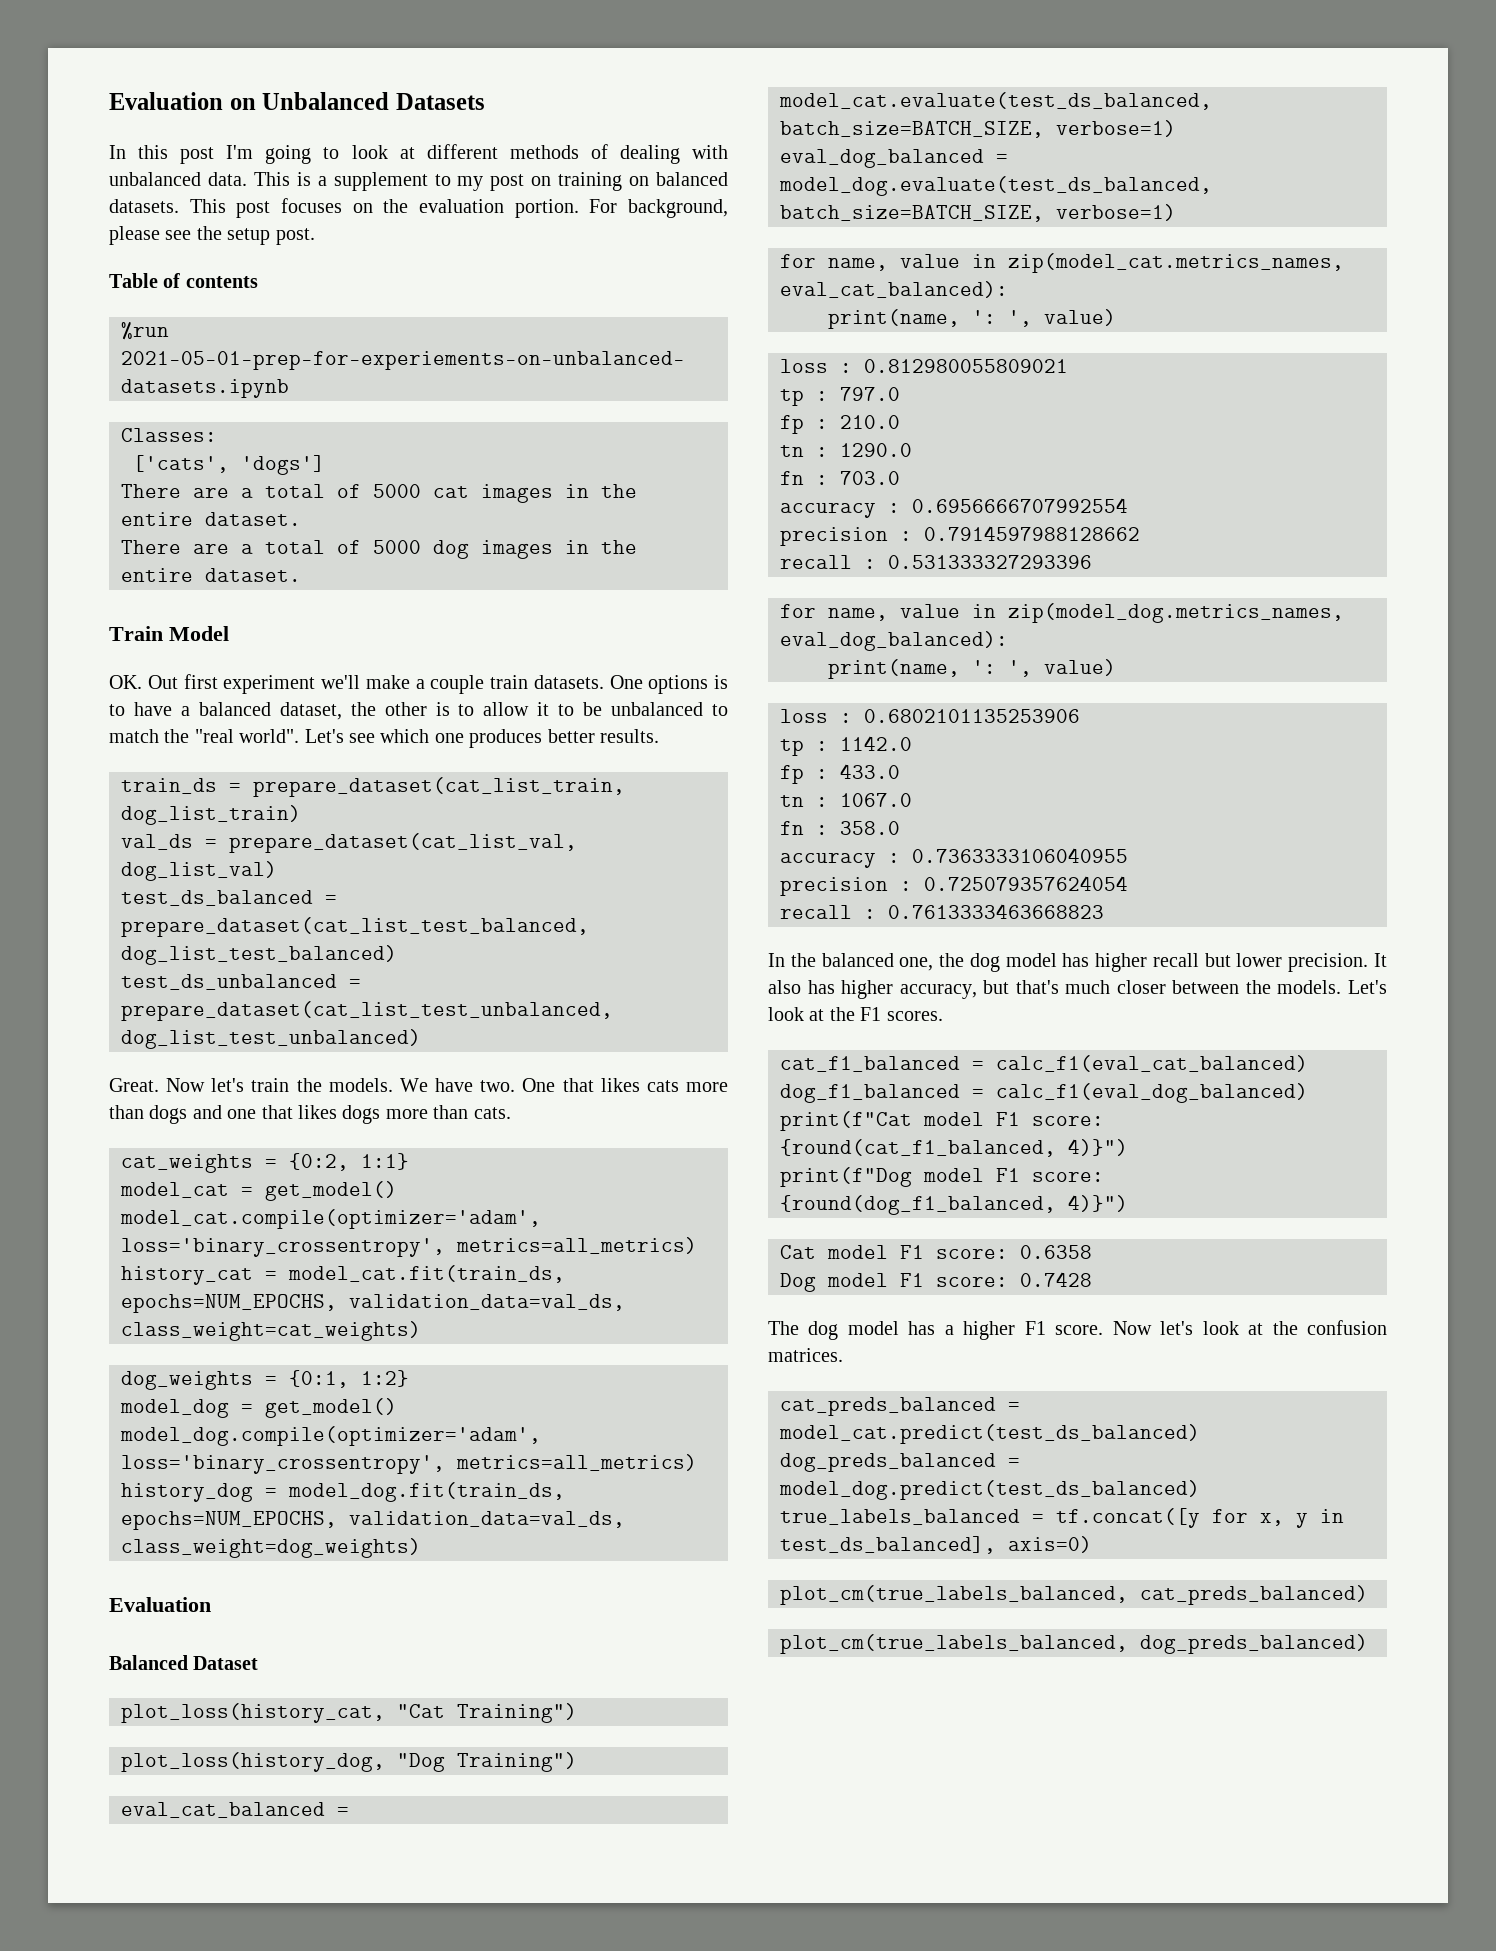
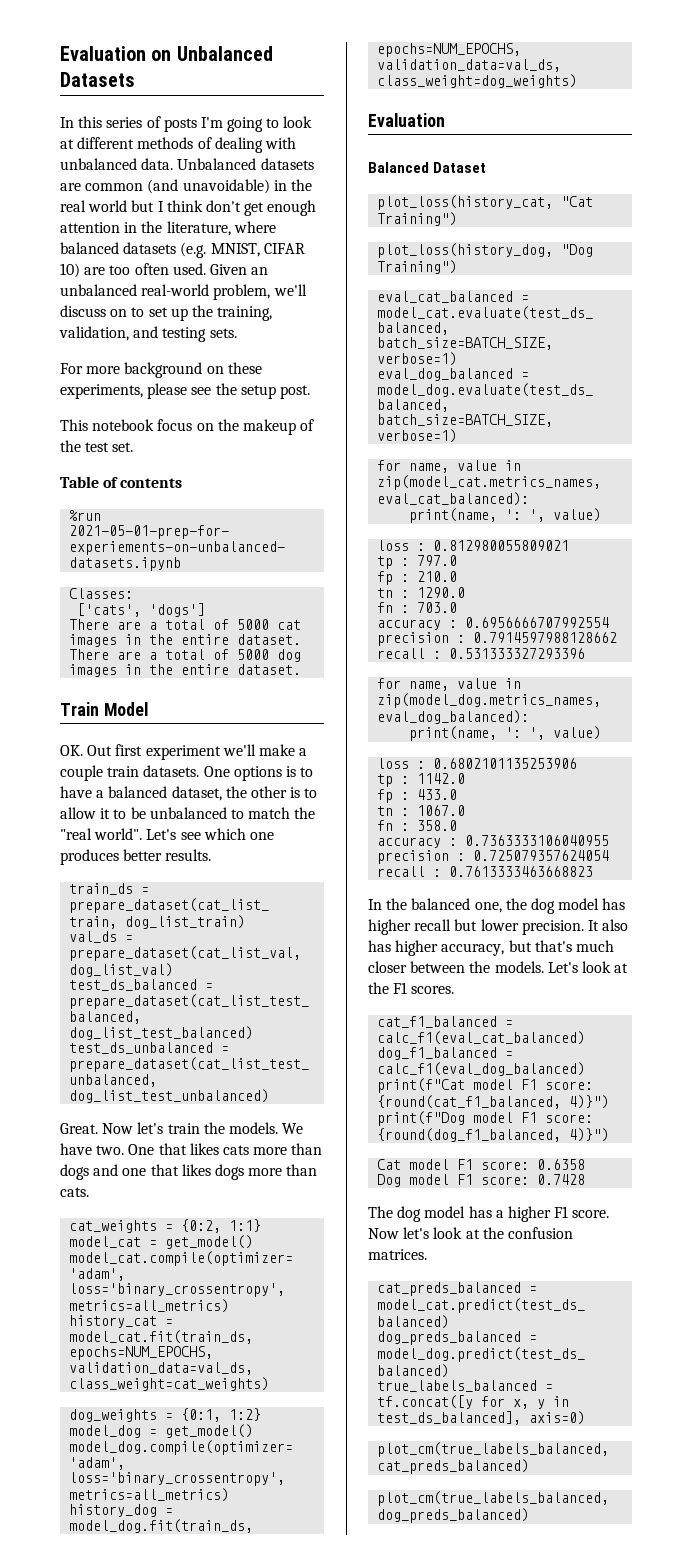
[180,147,215,164] post -> [106,116,197,132] series of posts
[253,172,728,191] [109,198,728,218] This is a supplement to my post on training on balanced datasets. This post focuses on the evaluation portion. For background, -> [177,158,314,170] [60,179,312,194] [60,200,317,216] [60,221,276,236] [60,242,305,258] [60,263,269,278] [60,284,307,300] [60,305,273,321] [59,326,237,342] [60,362,262,378] [60,384,143,399] Unbalanced datasets are common (and unavoidable) in the real world but I think don't get enough attention in the literature, where balanced datasets (e.g. MNIST, CIFAR 10) are too often used. Given an unbalanced real-world problem, we'll discuss on to set up the training, validation, and testing sets. // For more background on these experiments,
(315, 236) none -> [60,419,315,435] [60,440,134,452] // This notebook focus on the makeup of the test set.

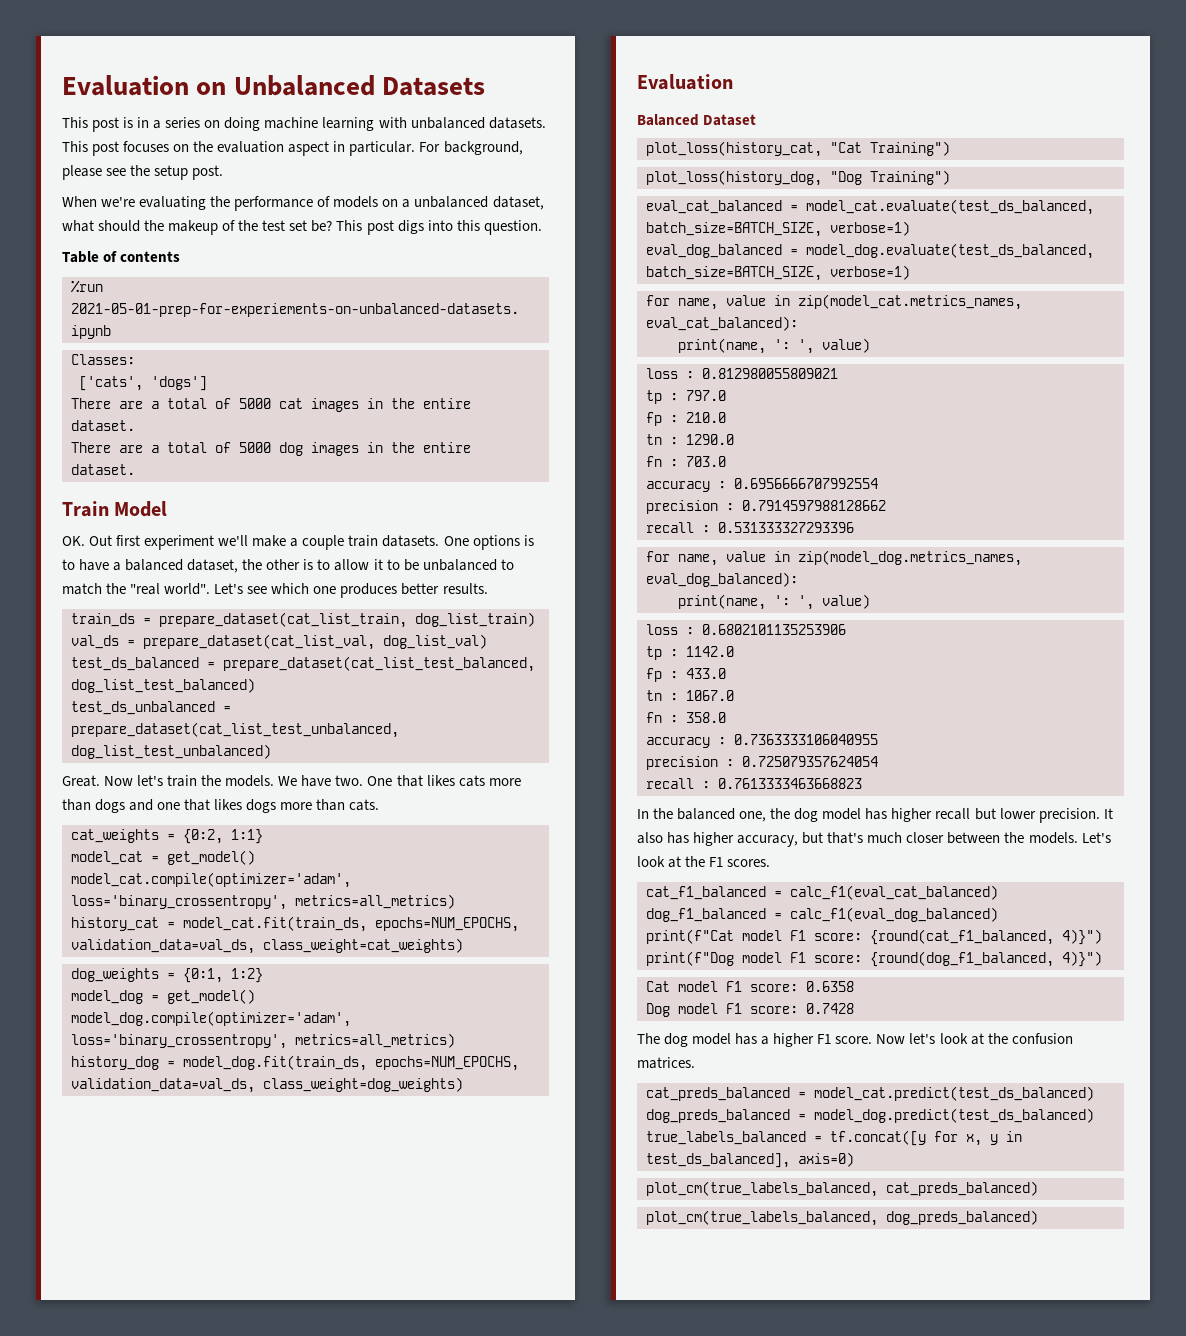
[60,116,313,132] [60,137,296,153] [60,158,314,170] [60,179,312,194] [60,200,317,216] [60,221,276,236] [60,242,305,258] [60,263,269,278] [60,284,307,300] [60,305,273,321] [59,326,237,342] [60,362,262,378] [60,384,143,399] In this series of posts I'm going to look at different methods of dealing with unbalanced data. Unbalanced datasets are common (and unavoidable) in the real world but I think don't get enough attention in the literature, where balanced datasets (e.g. MNIST, CIFAR 10) are too often used. Given an unbalanced real-world problem, we'll discuss on to set up the training, validation, and testing sets. // For more background on these experiments, -> [62,117,546,132] [62,141,523,156] This post is in a series on doing machine learning with unbalanced datasets. This post focuses on the evaluation aspect in particular. For background,
[60,419,214,431] This notebook focus on -> [62,196,544,211] [62,220,141,232] When we're evaluating the performance of models on a unbalanced dataset, what should
[112,442,134,452] set. -> [289,220,542,235] set be? This post digs into this question.

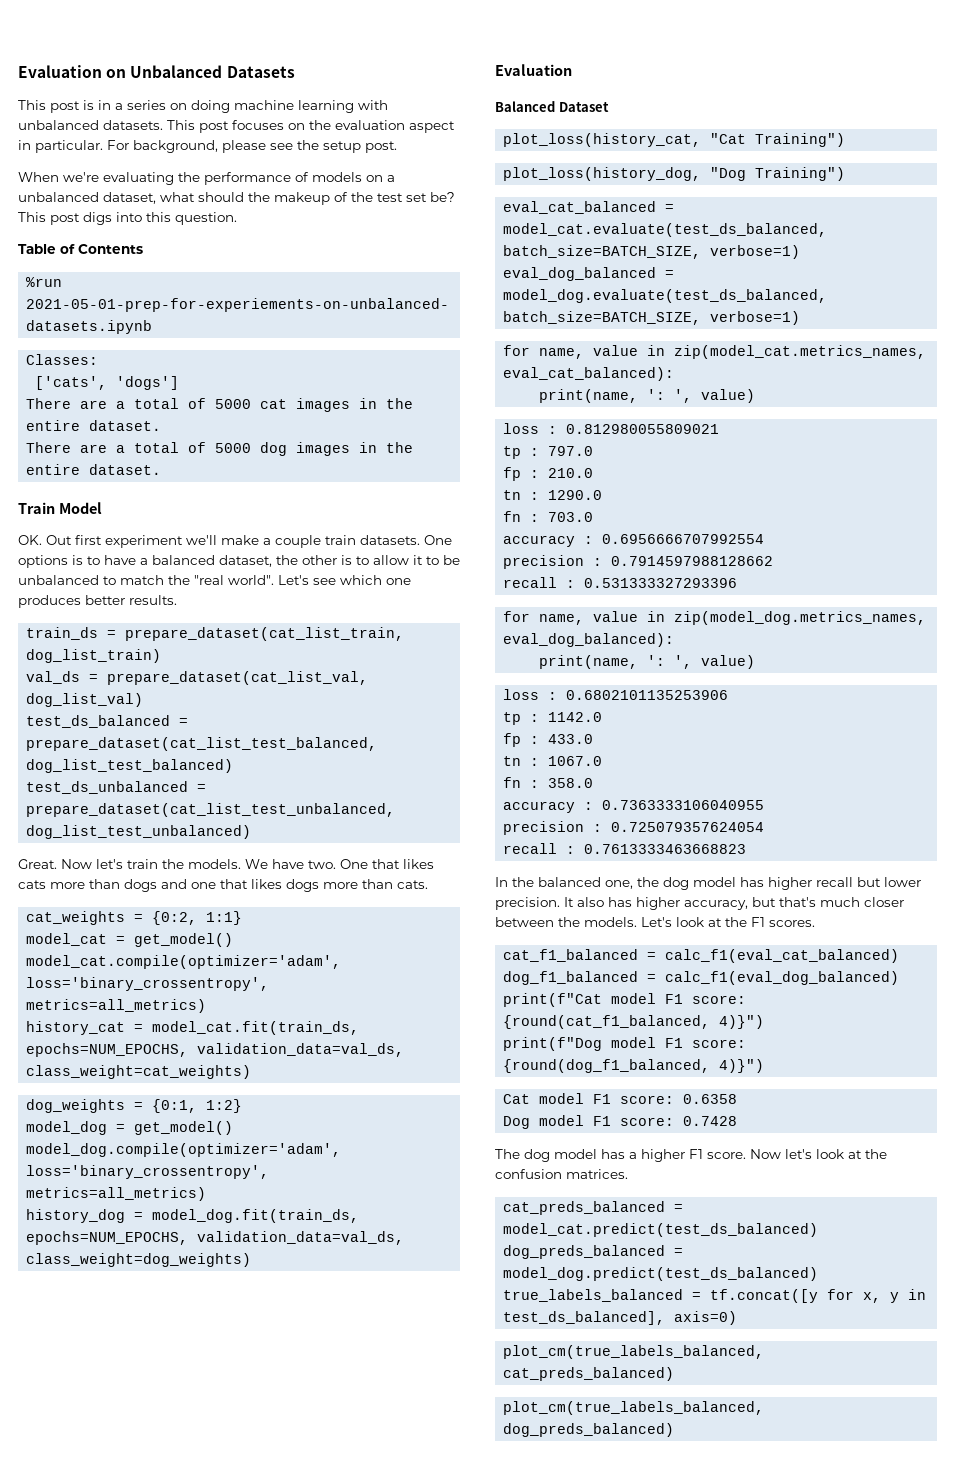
[120,251,181,262] contents -> [78,244,143,254] Contents

